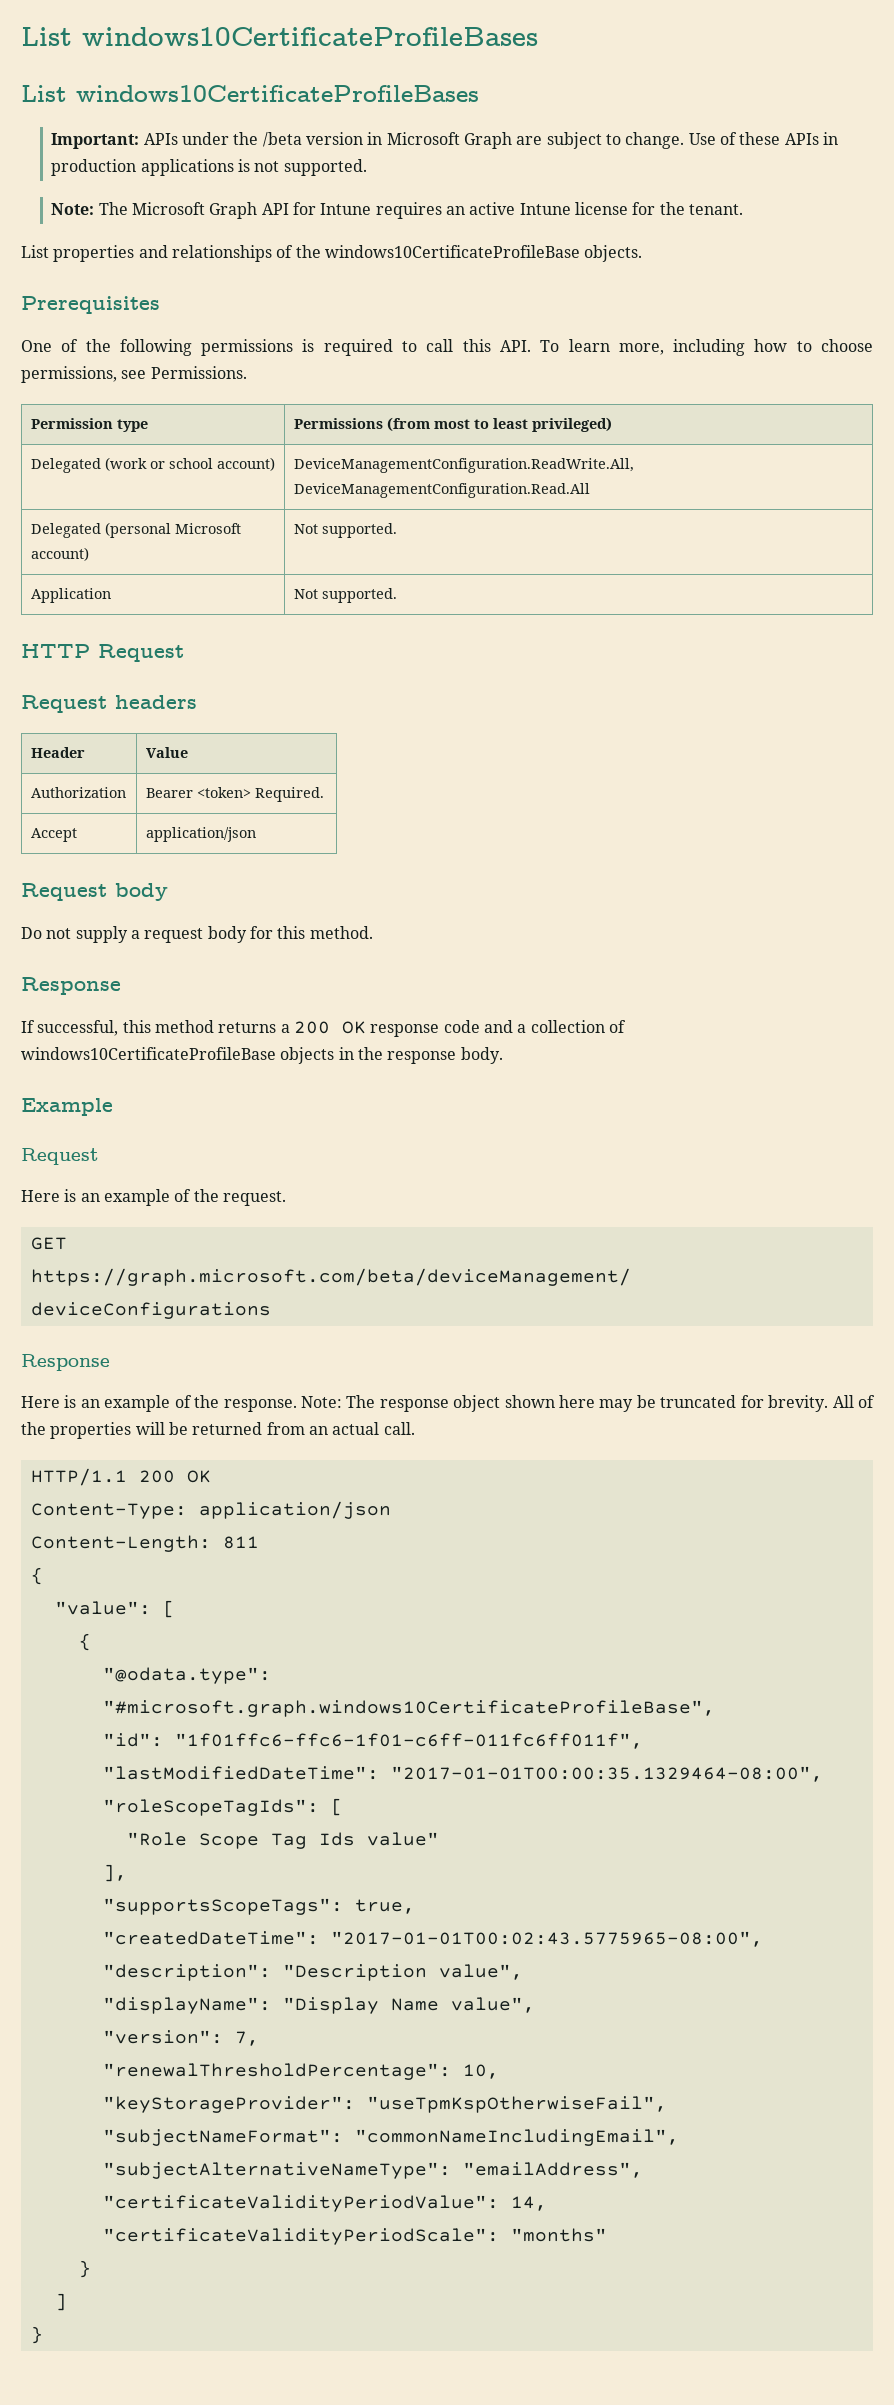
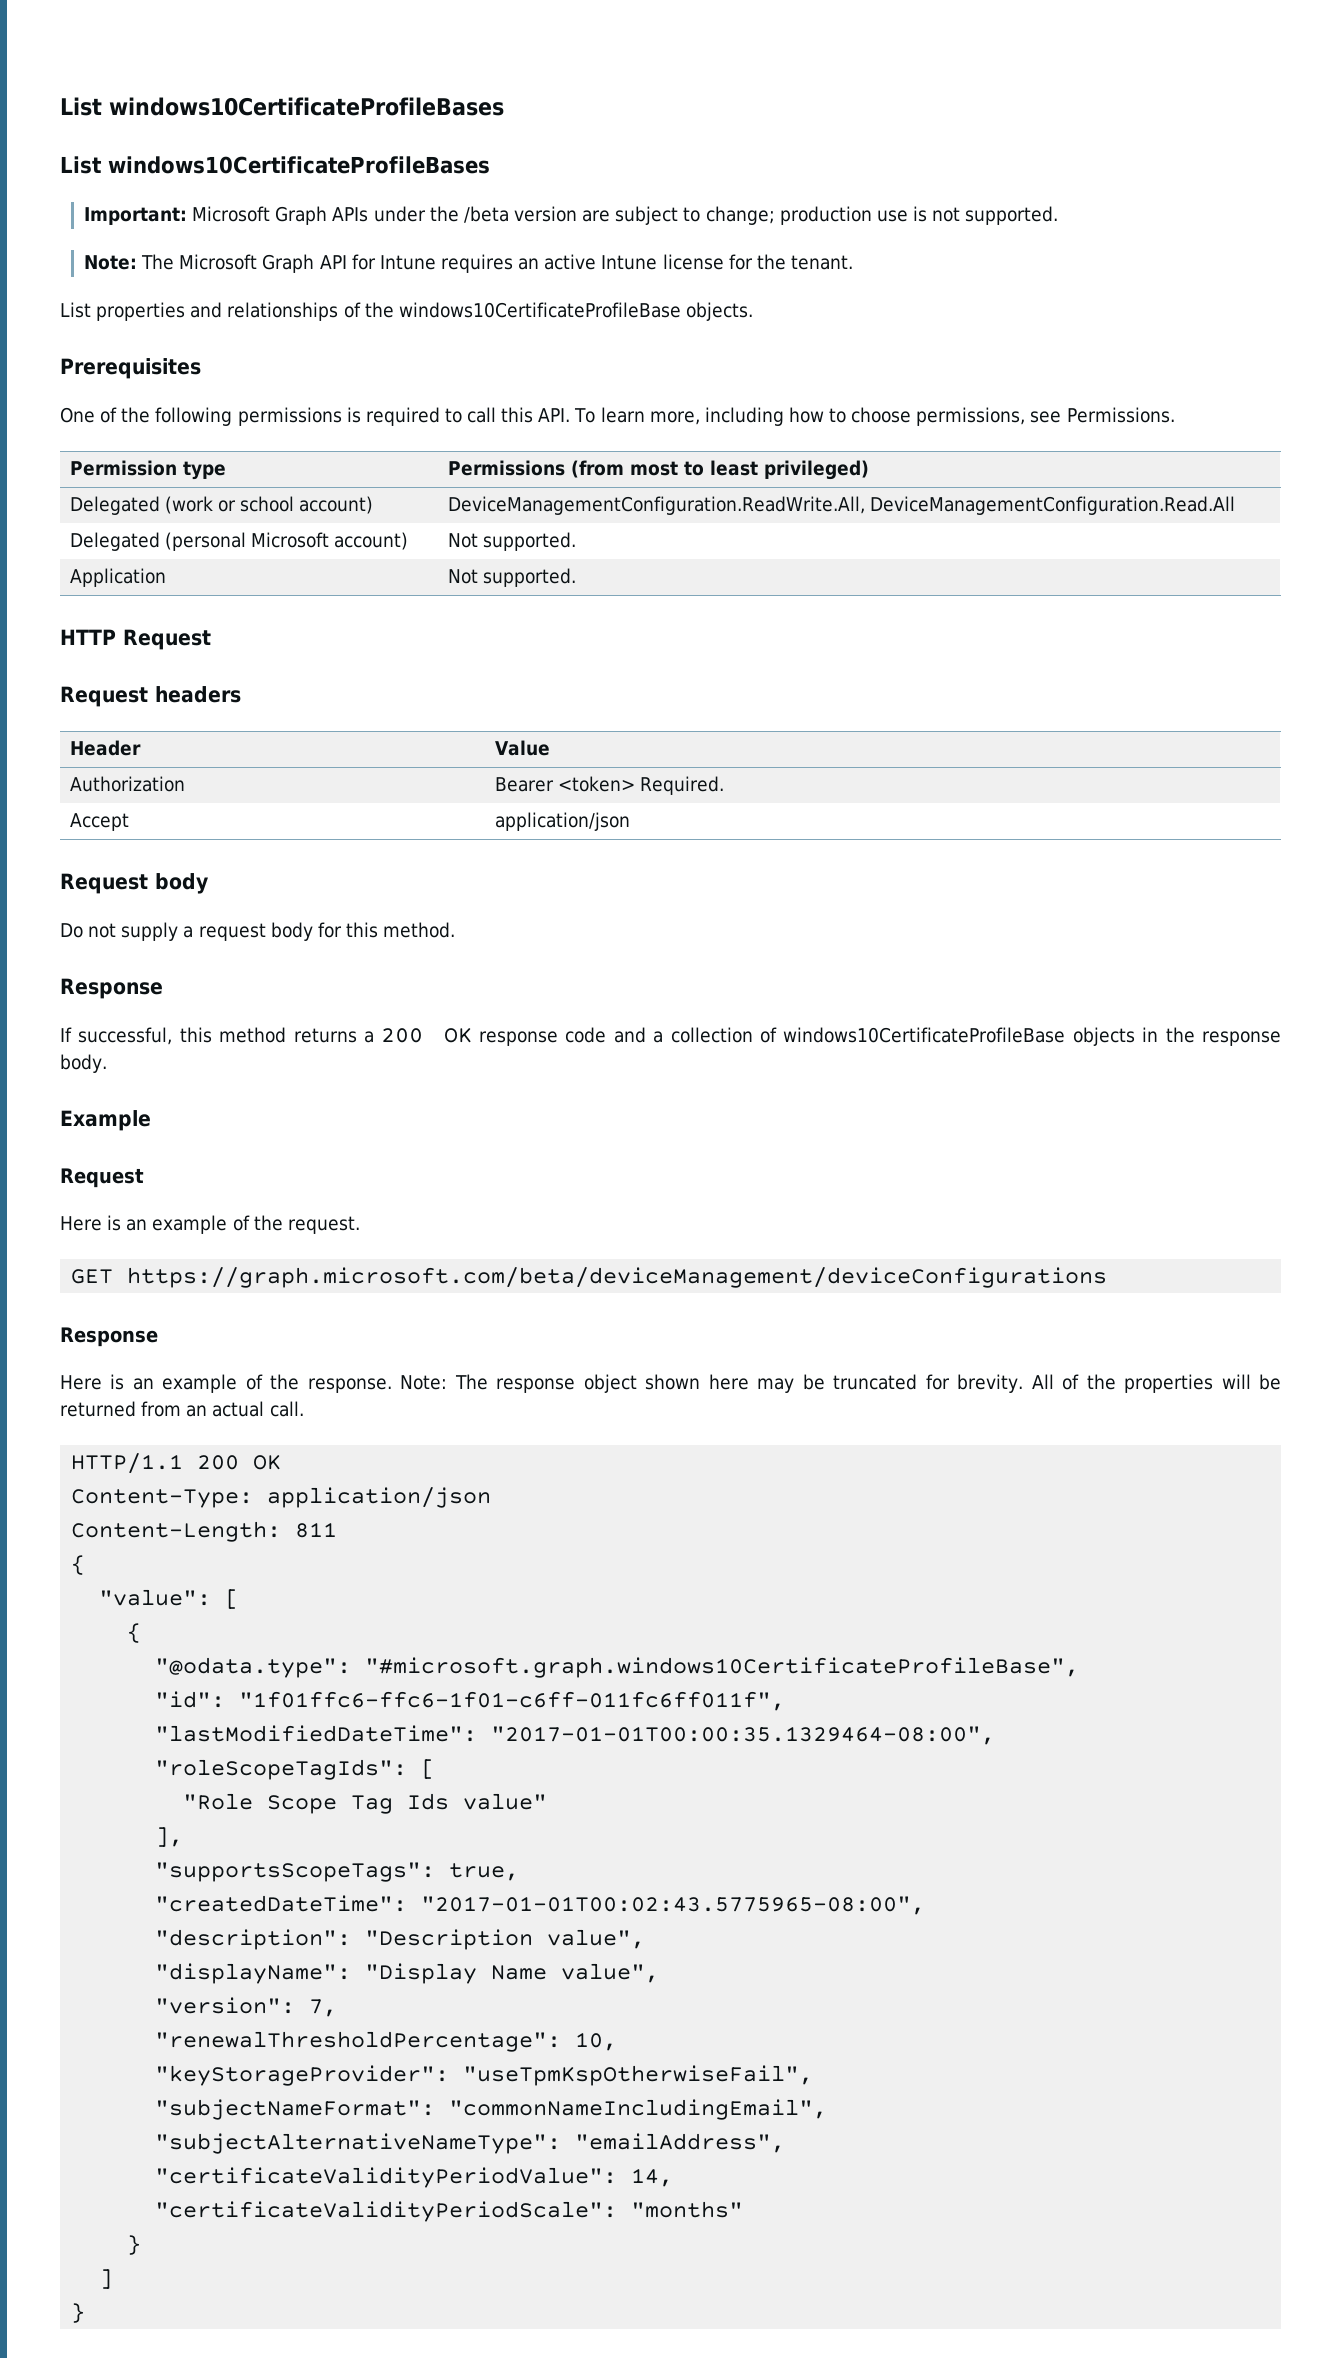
(140, 141) none -> [192,206,328,225] Microsoft Graph
[367,132,838,149] [51,159,234,176] in Microsoft Graph are subject to change. Use of these APIs in production applications -> [582,206,908,225] are subject to change; production use

